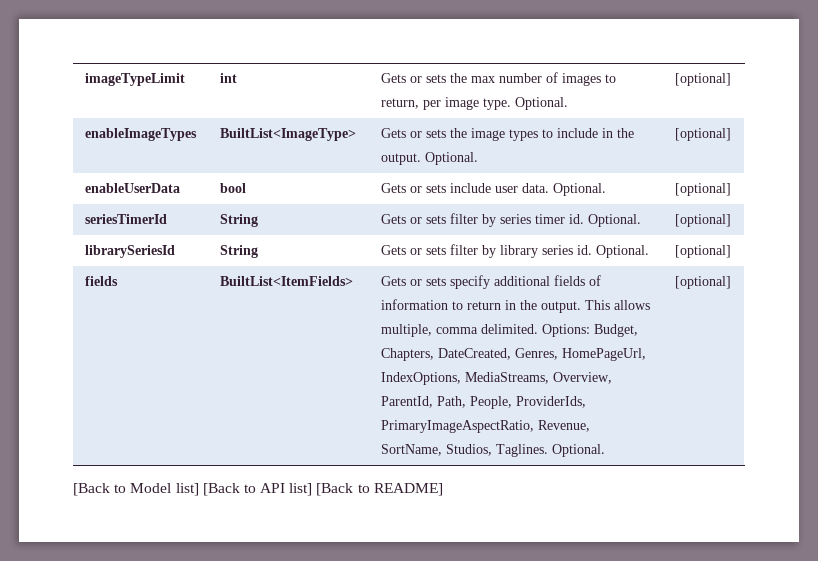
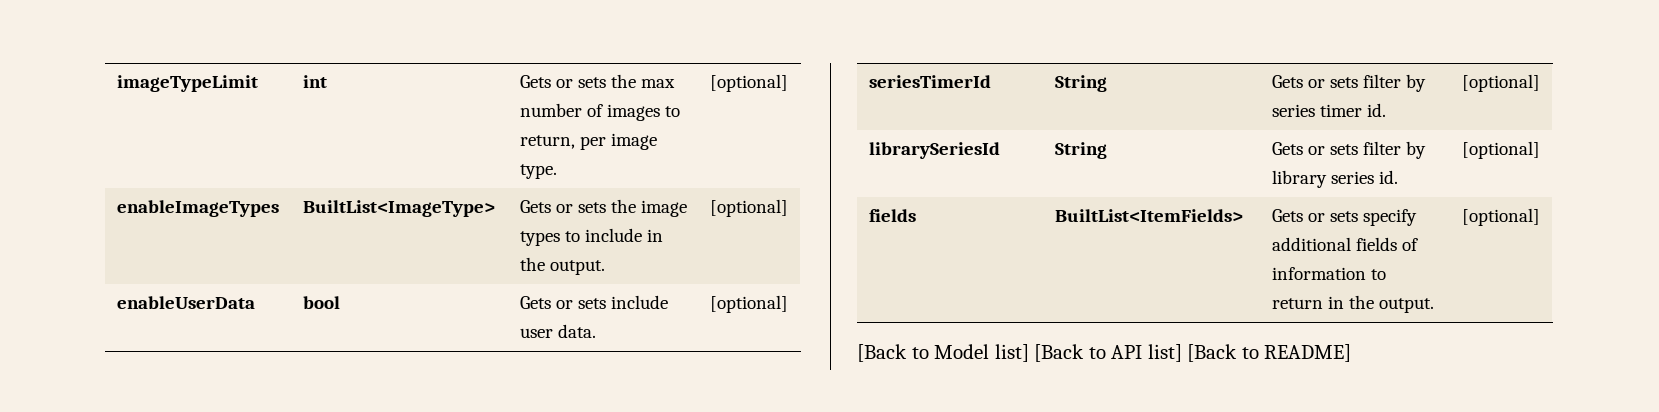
[514,97,568,110] Optional. -> (557, 171) none
[424,152,478,165] Optional. -> (605, 267) none
[552,183,606,196] Optional. -> (596, 331) none
[587,214,641,227] Optional. -> (1386, 110) none
[595,245,649,258] Optional. -> (1398, 177) none
[584,300,650,310] [380,324,638,337] [380,348,646,361] [380,372,612,385] [380,396,586,409] [380,420,590,433] [380,444,605,457] This allows multiple, comma delimited. Options: Budget, Chapters, DateCreated, Genres, HomePageUrl, IndexOptions, MediaStreams, Overview, ParentId, Path, People, ProviderIds, PrimaryImageAspectRatio, Revenue, SortName, Studios, Taglines. Optional. -> (1434, 305) none

